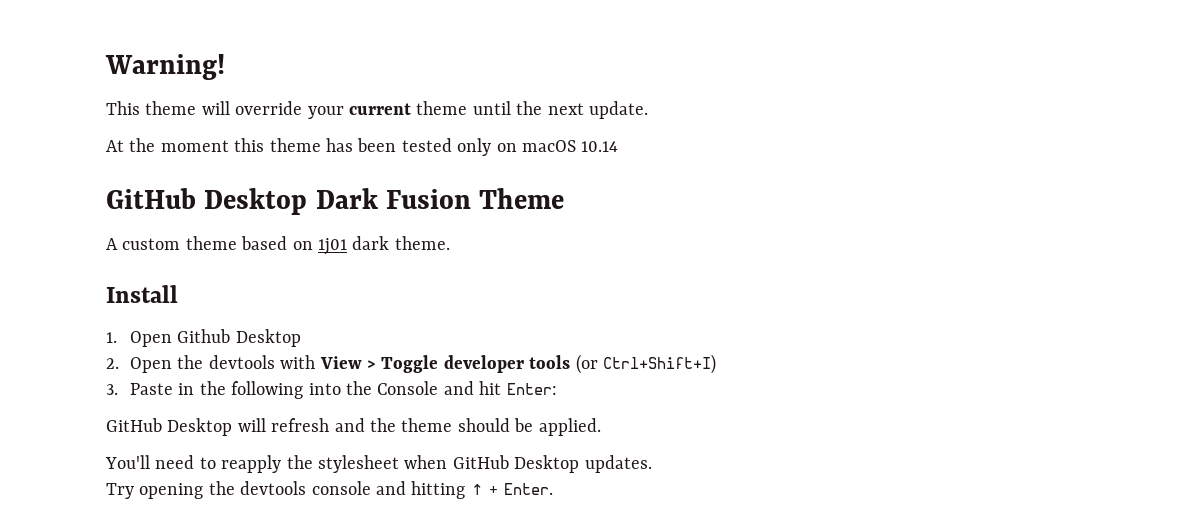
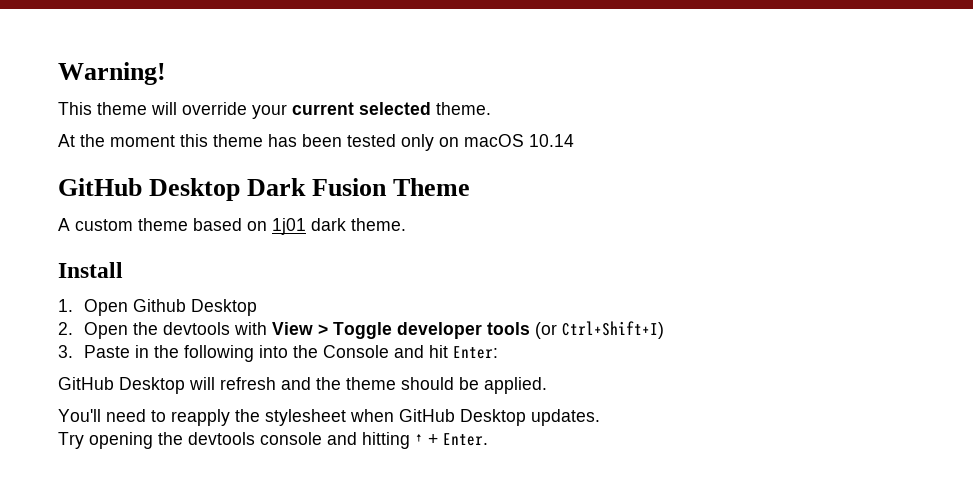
[416,101,648,119] theme until the next update. -> [359,102,491,115] selected theme.

